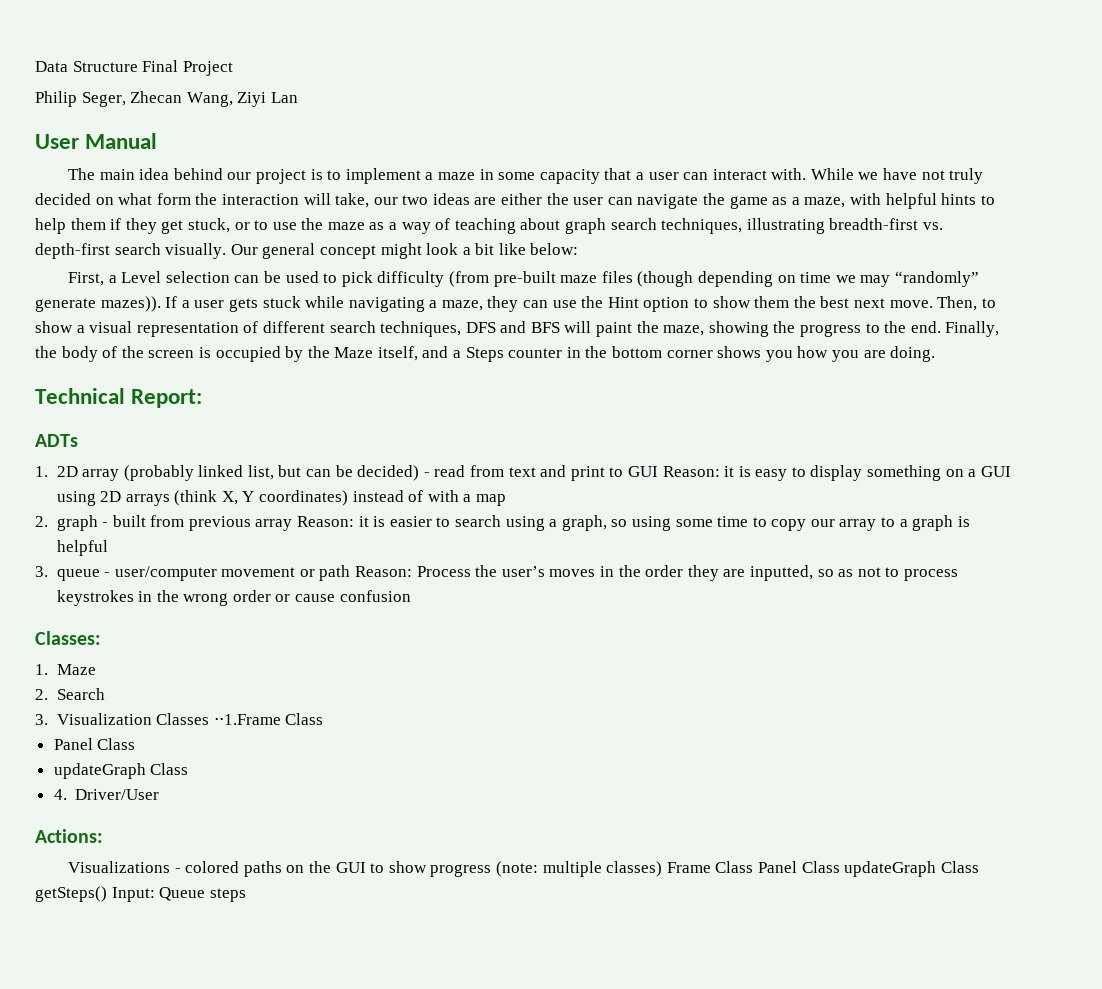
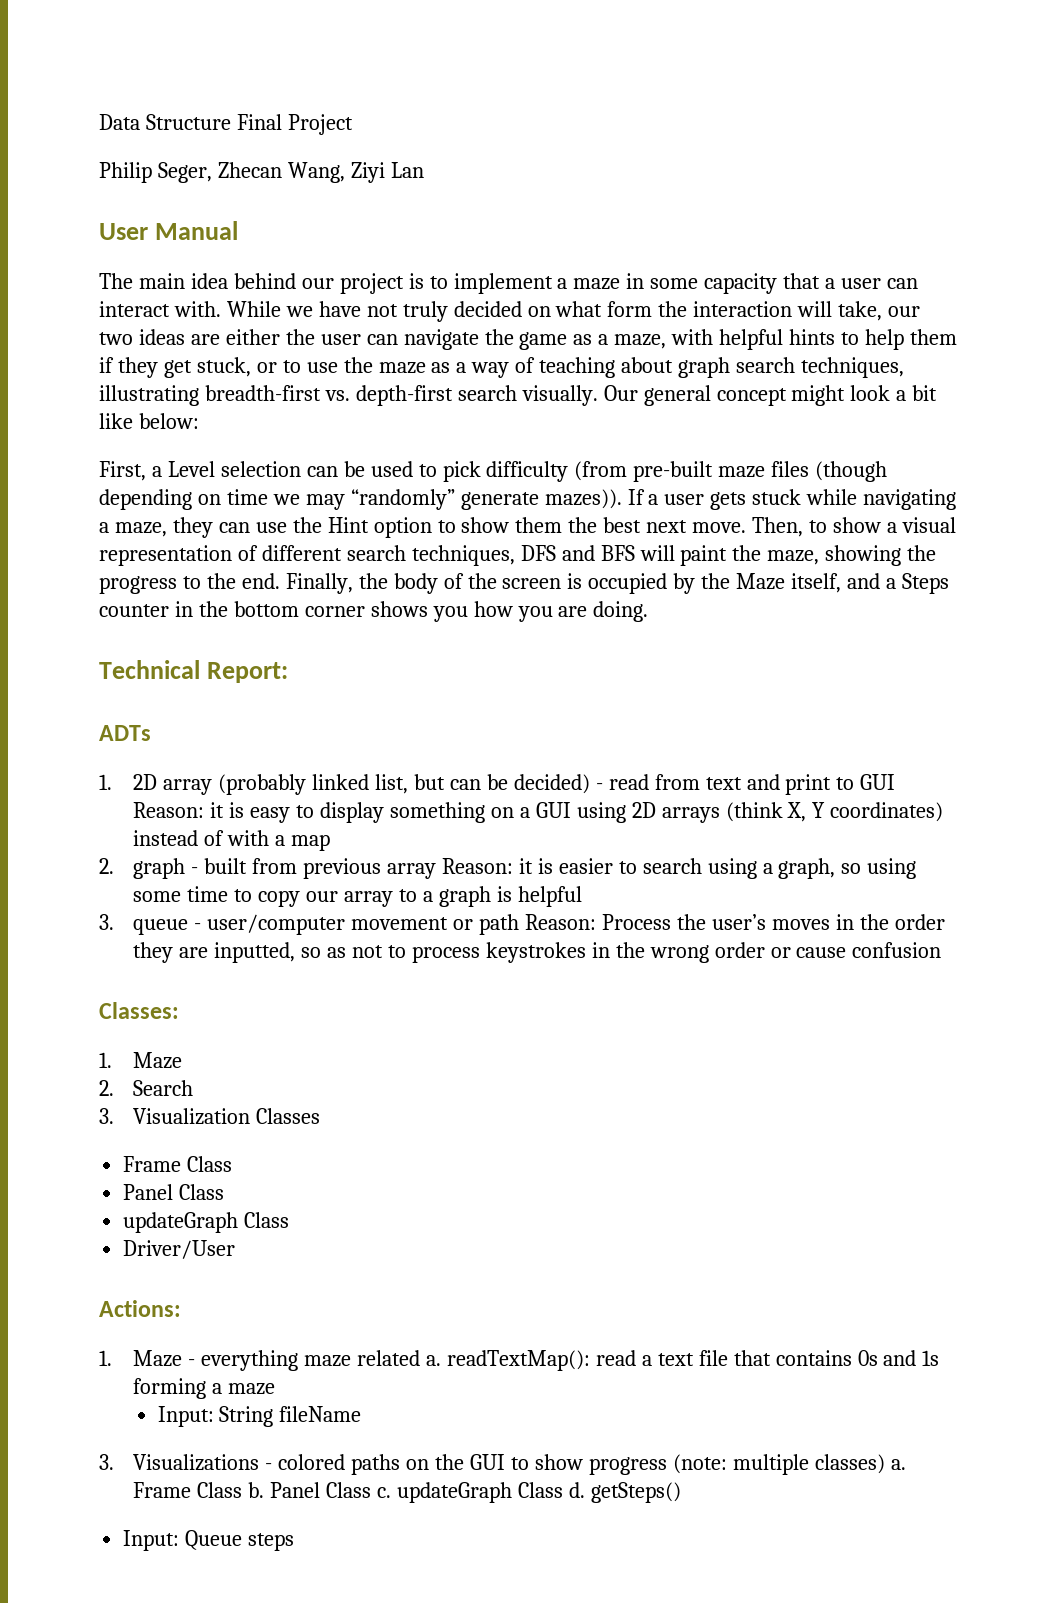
[213,714,281,725] ⋅⋅1.Frame -> [123,1156,182,1172] // Frame
[53,789,67,800] 4. -> (290, 1220) none
(103, 836) none -> [99,1350,940,1371] [133,1378,276,1399] [157,1406,362,1427] [99,1454,114,1470] 1. Maze - everything maze related a. readTextMap(): read a text file that contains 0s and 1s forming a maze // Input: String fileName // 3.
[666,861,979,877] Frame Class Panel Class updateGraph Class -> [890,1459,906,1470] [133,1482,585,1503] a. Frame Class b. Panel Class c. updateGraph Class d.
(107, 894) none -> (681, 1492) //

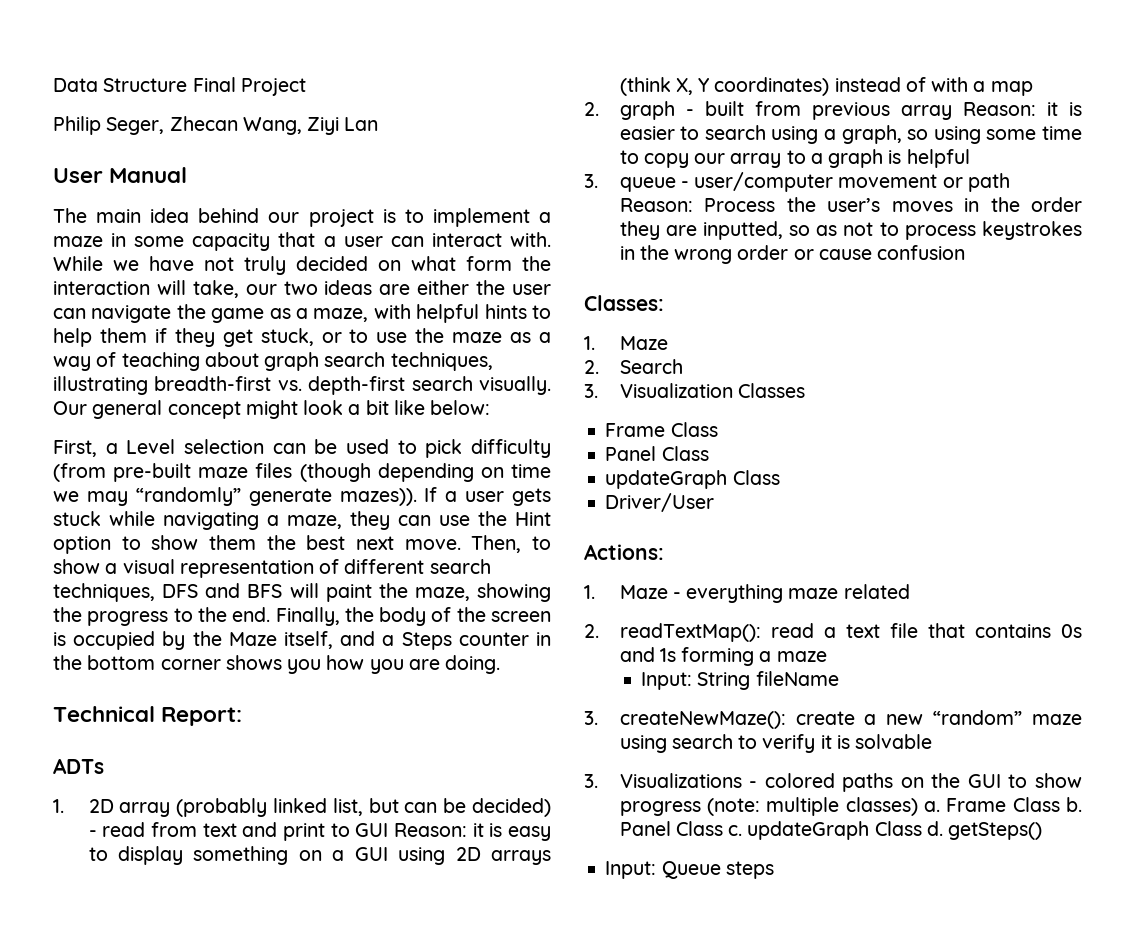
[426,1355,442,1366] a. -> [584,624,599,638] // 2.
(362, 1414) none -> [584,710,1082,729] [619,734,933,753] // 3. createNewMaze(): create a new “random” maze using search to verify it is solvable

